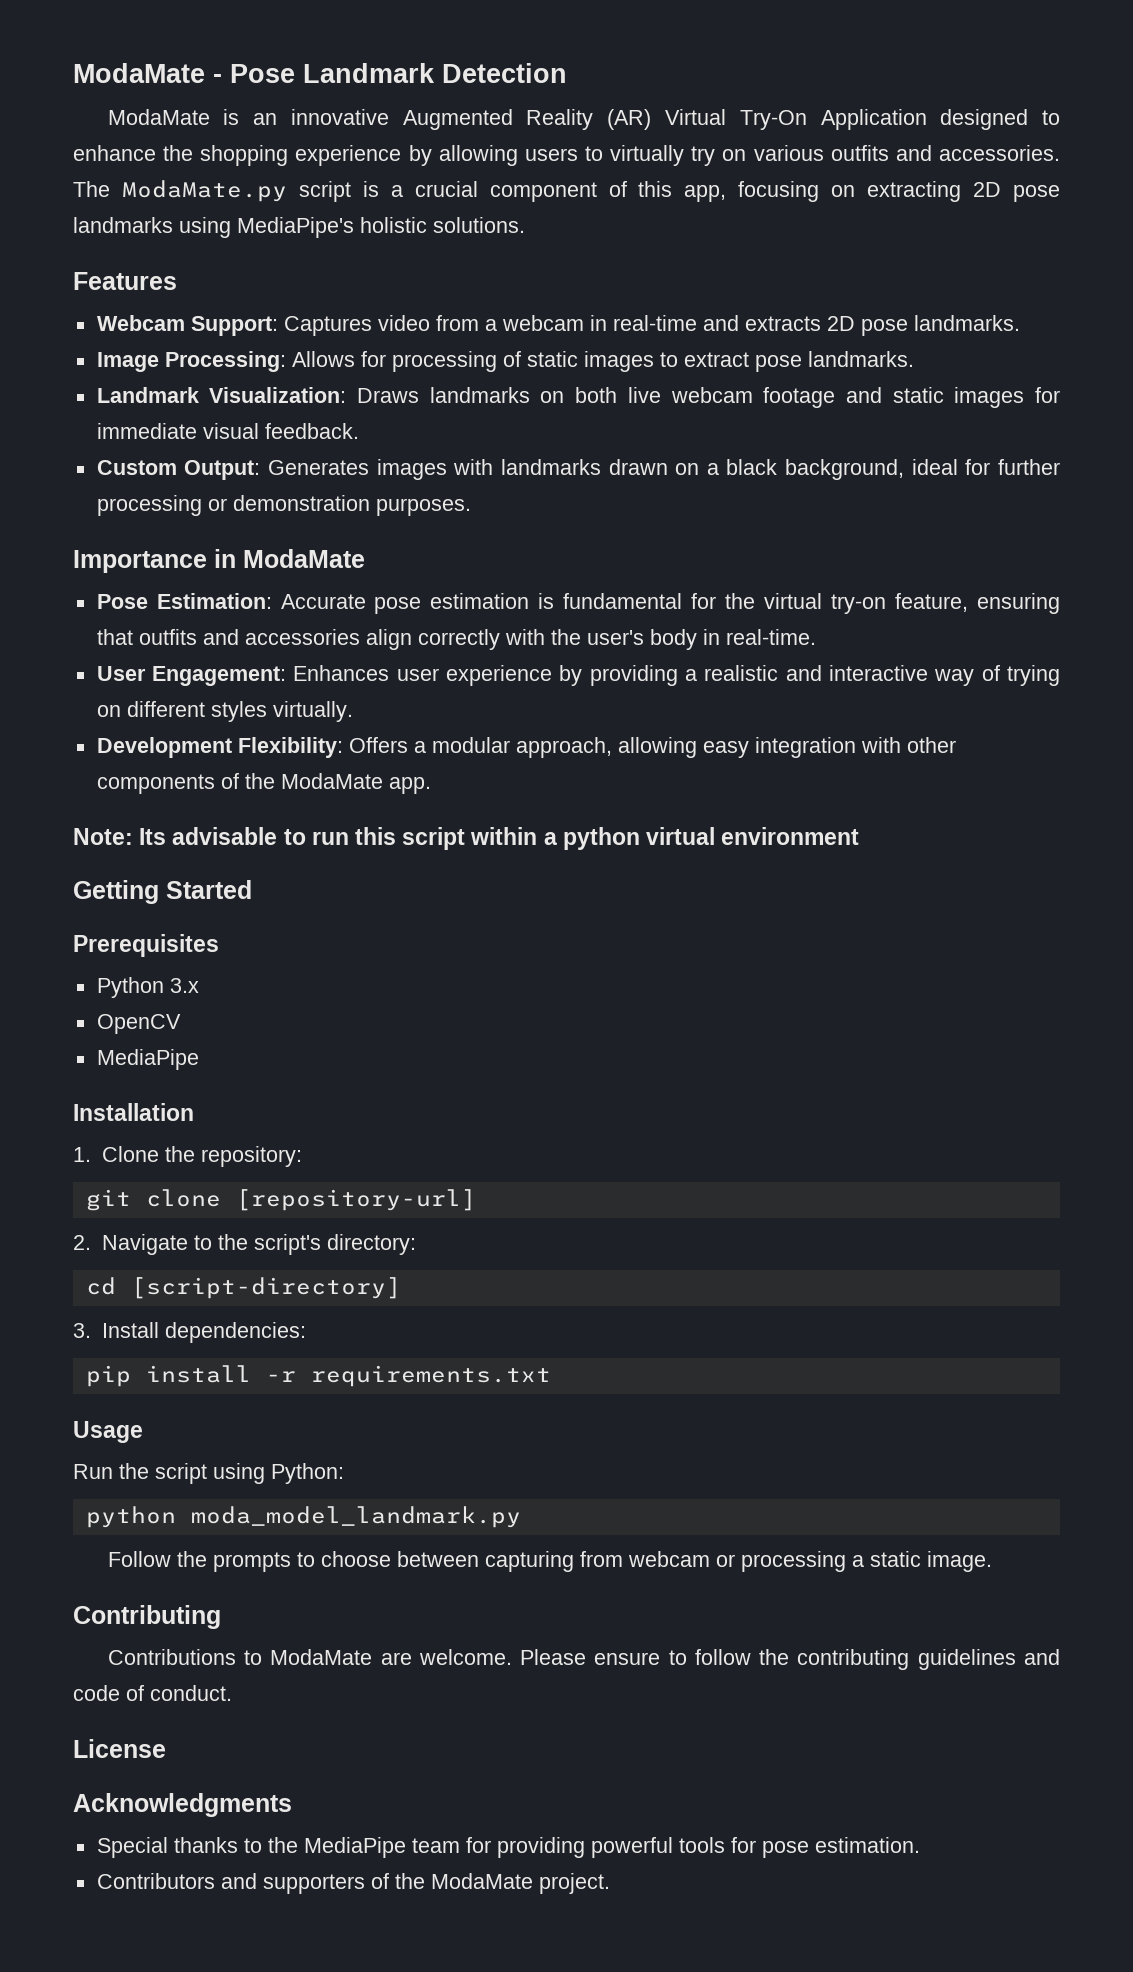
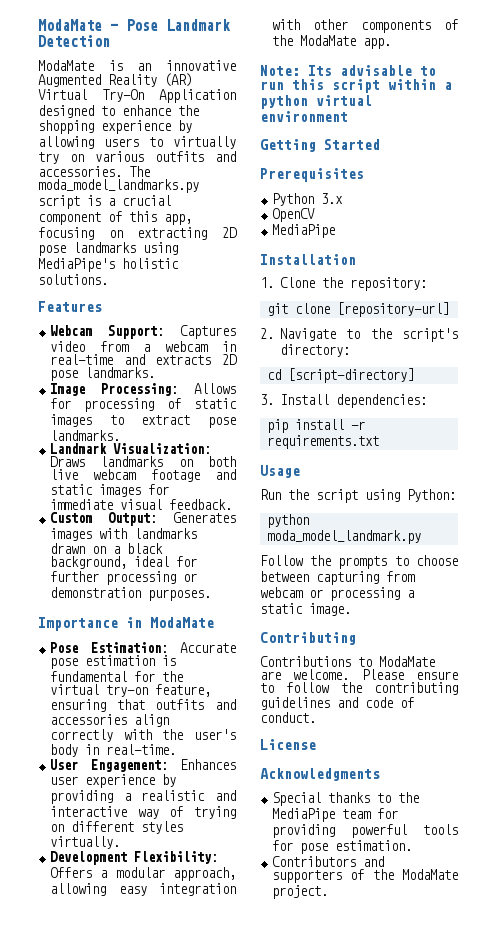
[121,180,287,202] ModaMate.py -> [38,179,199,193] moda_model_landmarks.py

